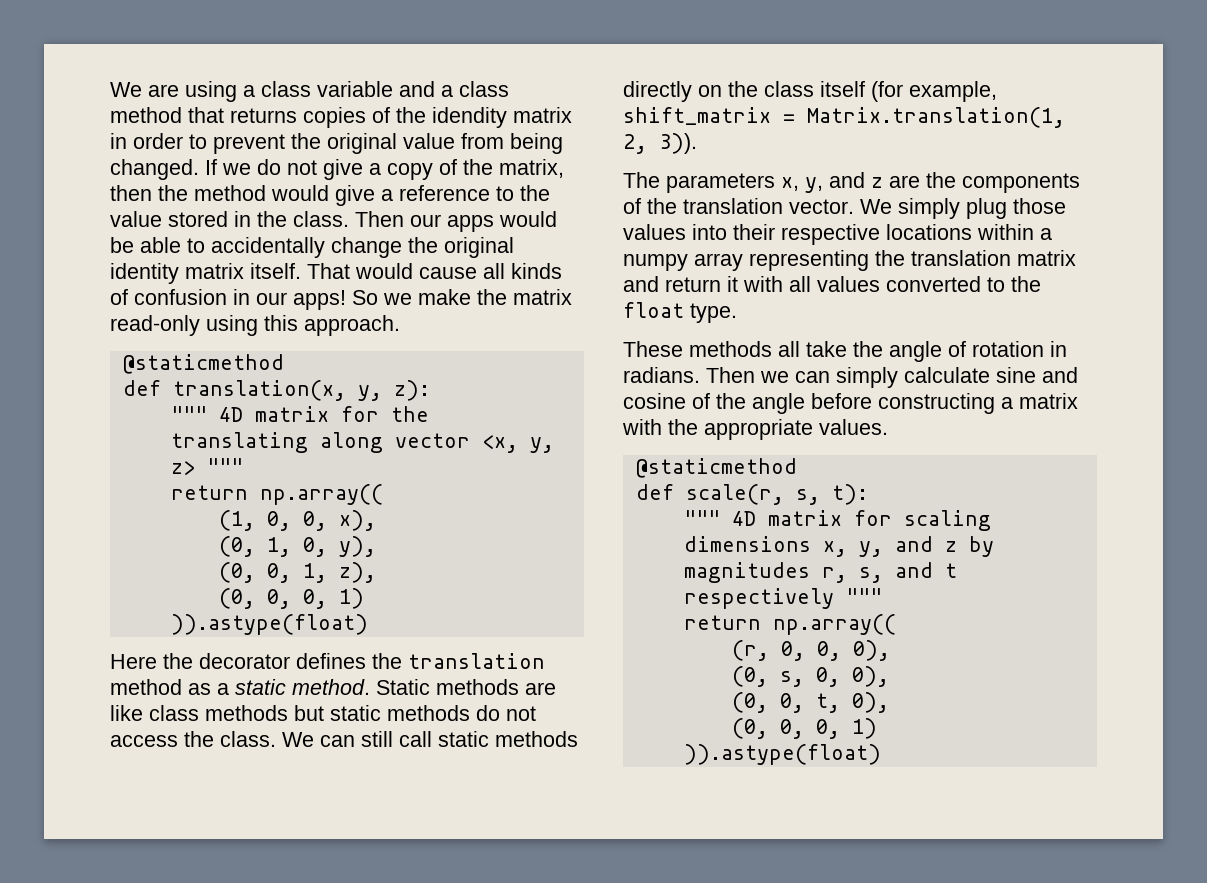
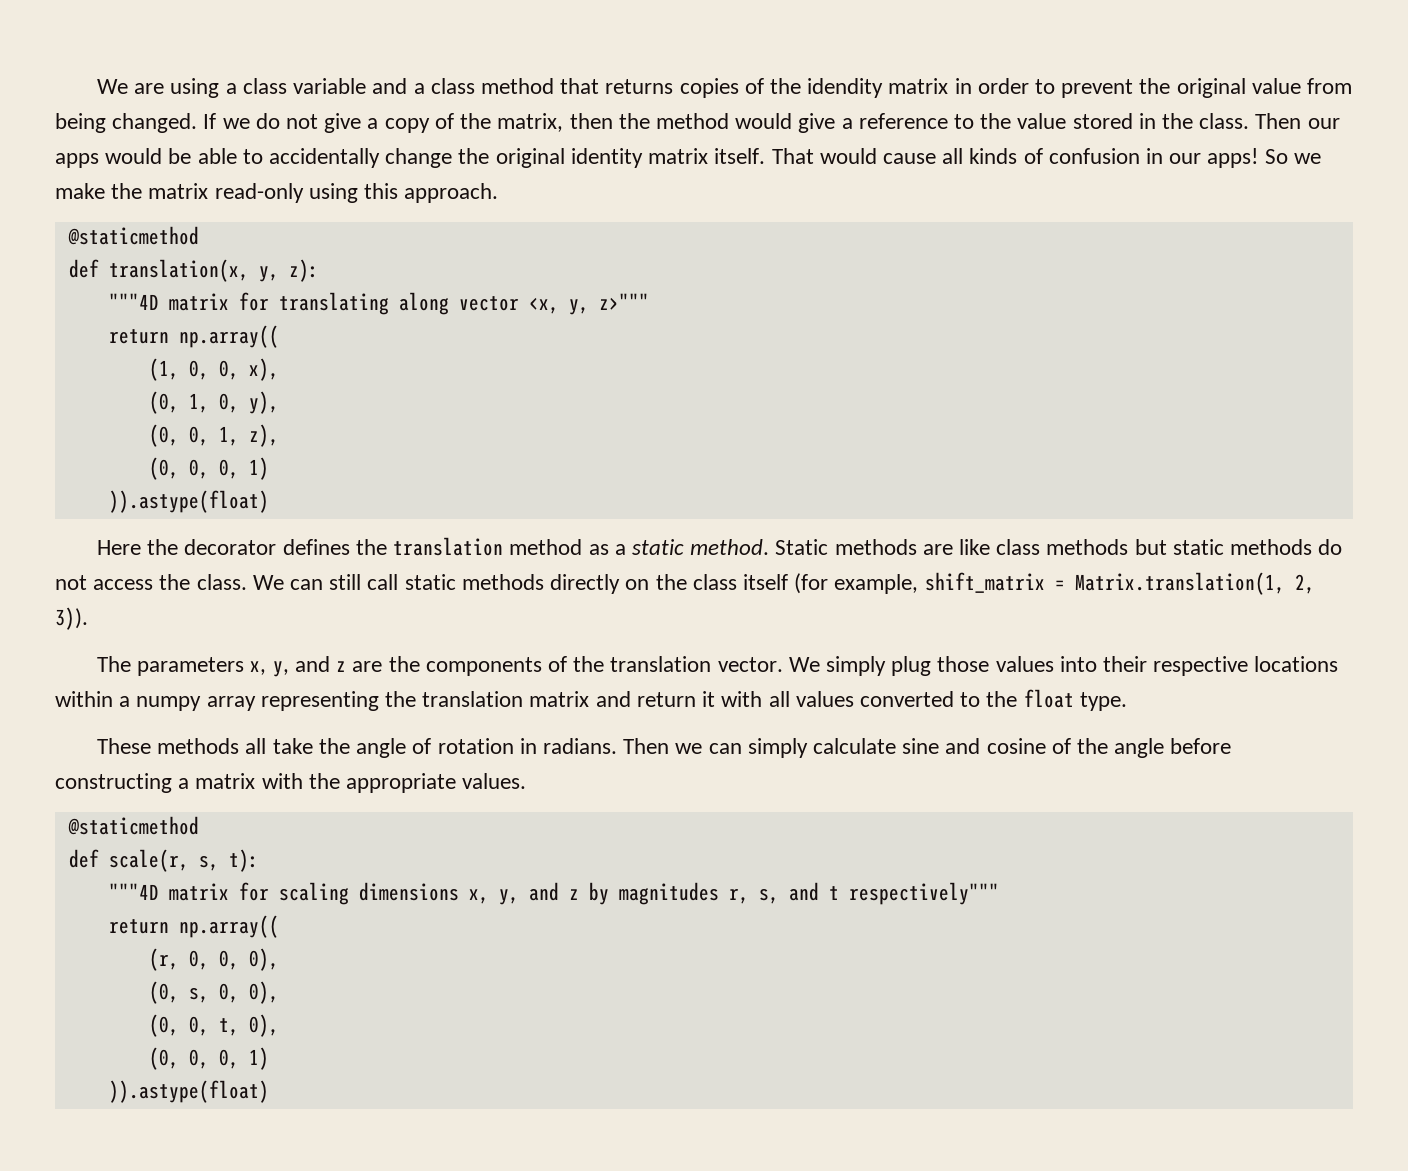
[170,406,429,422] """ 4D matrix for the -> [108,292,269,311] """4D matrix for
[170,458,243,475] z> """ -> [598,293,649,310] z>"""
[683,510,756,526] """ 4D -> [108,883,159,900] """4D
[683,588,882,609] respectively """ -> [848,882,999,905] respectively"""

